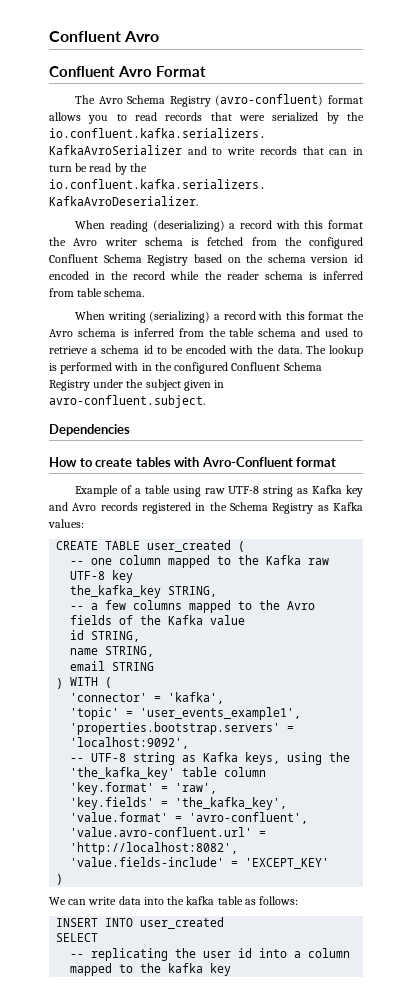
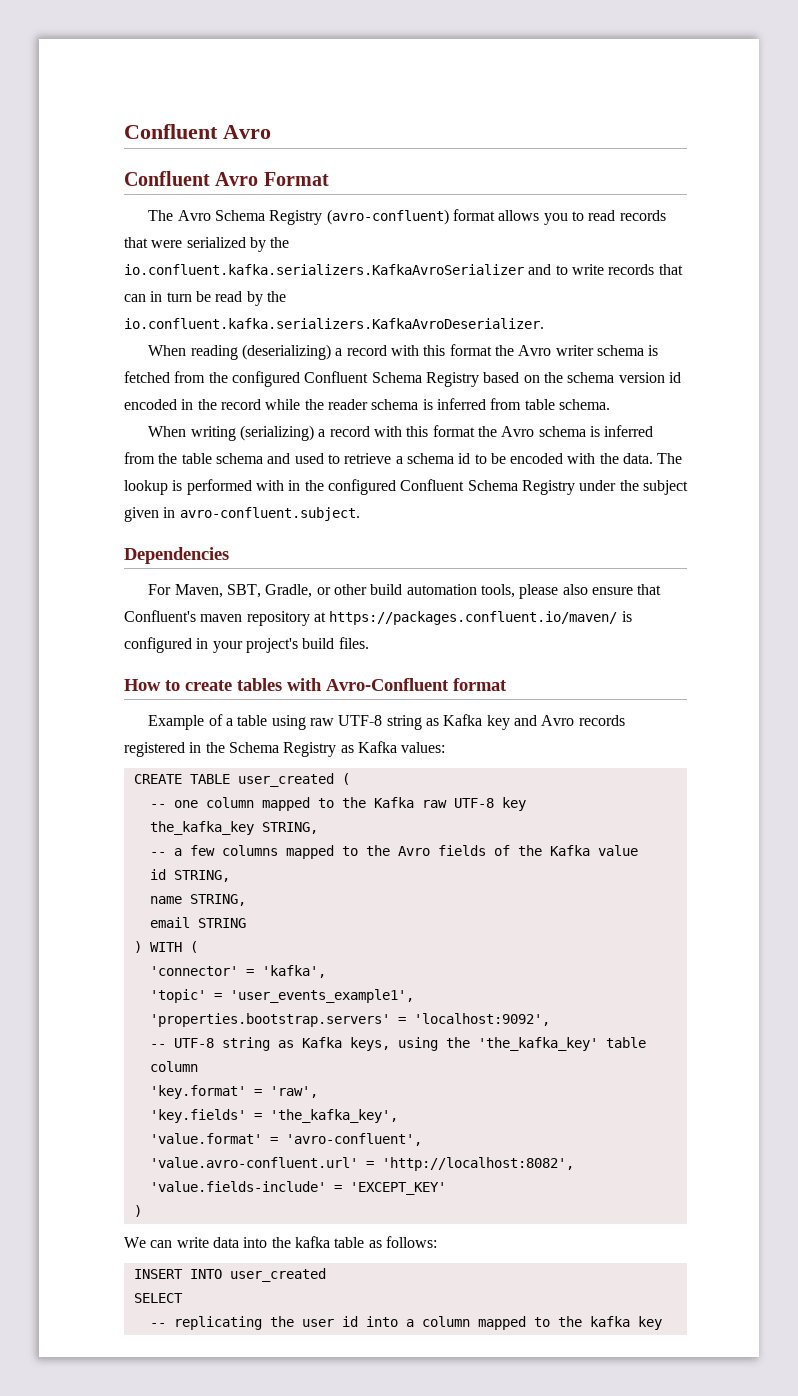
(130, 430) none -> [148,584,662,599] [124,610,632,626] [124,637,369,653] // For Maven, SBT, Gradle, or other build automation tools, please also ensure that Confluent's maven repository at https://packages.confluent.io/maven/ is configured in your project's build files.

